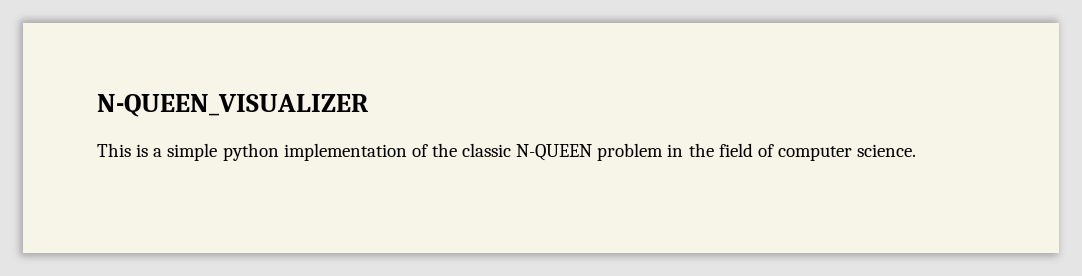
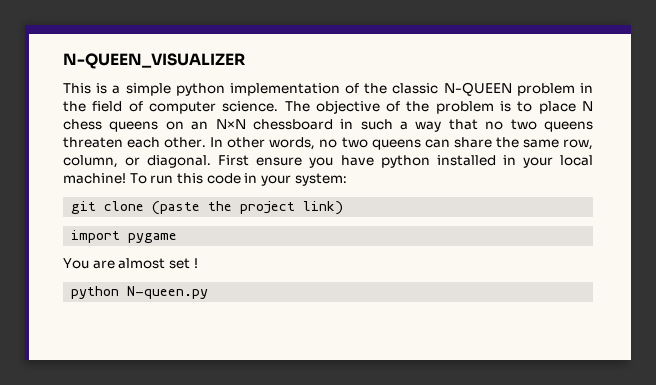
(917, 150) none -> [284,100,594,114] [63,119,593,132] [63,137,594,150] [63,155,593,168] [63,173,347,186] [71,201,344,215] [71,230,178,243] [63,258,198,269] [71,286,209,299] The objective of the problem is to place N chess queens on an N×N chessboard in such a way that no two queens threaten each other. In other words, no two queens can share the same row, column, or diagonal. First ensure you have python installed in your local machine! To run this code in your system: // git clone (paste the project link) // import pygame // You are almost set ! // python N-queen.py

